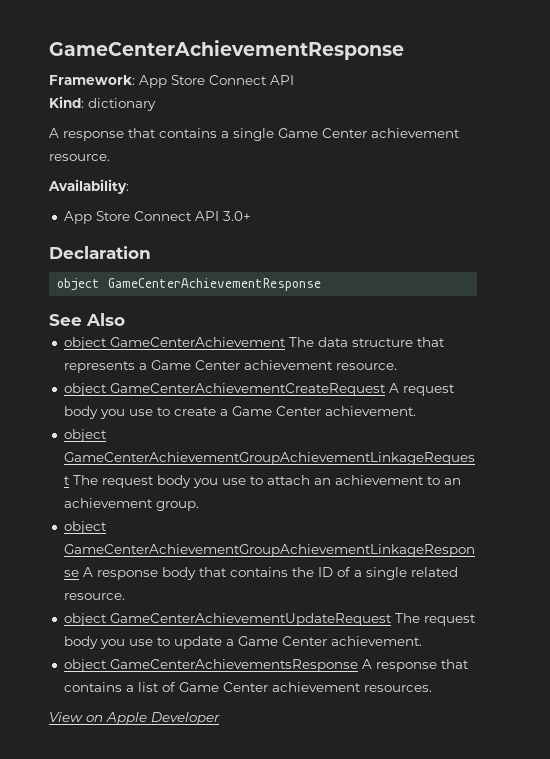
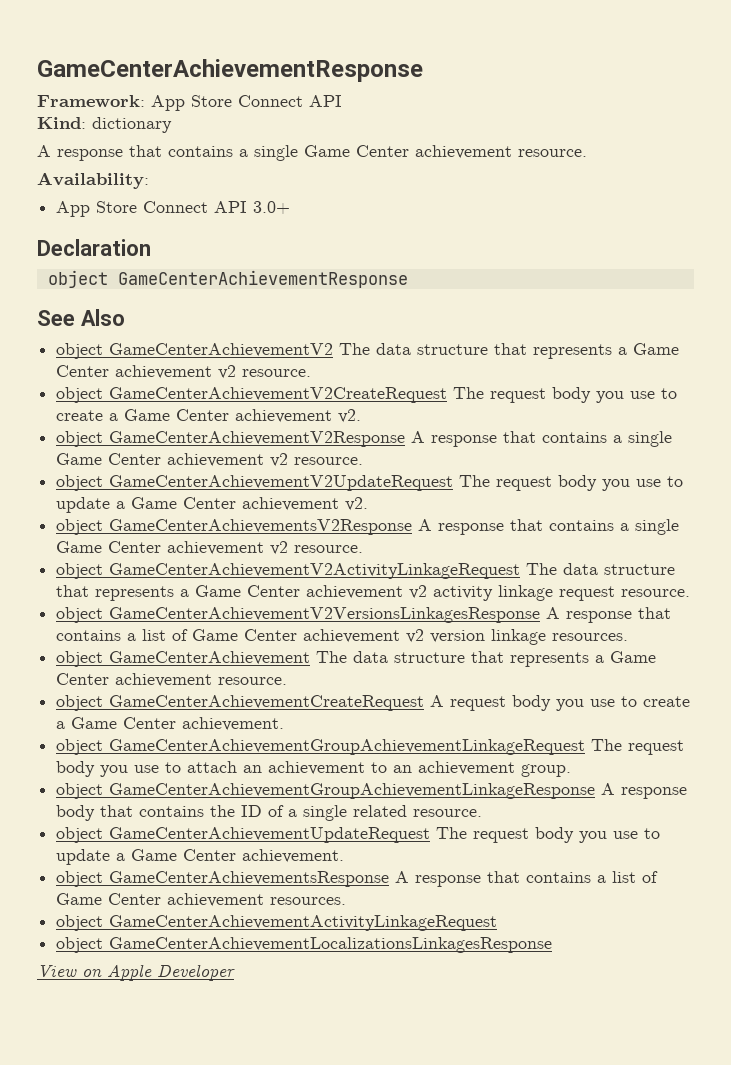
(125, 319) none -> [56,343,680,359] [56,365,312,379] [56,387,678,403] [56,409,362,423] [56,431,673,447] [56,453,364,467] [56,475,684,491] [56,497,369,513] [56,519,680,535] [56,541,364,555] [56,563,676,579] [56,585,691,601] [56,607,672,623] [56,629,629,645] // object GameCenterAchievementV2 The data structure that represents a Game Center achievement v2 resource. // object GameCenterAchievementV2CreateRequest The request body you use to create a Game Center achievement v2. // object GameCenterAchievementV2Response A response that contains a single Game Center achievement v2 resource. // object GameCenterAchievementV2UpdateRequest The request body you use to update a Game Center achievement v2. // object GameCenterAchievementsV2Response A response that contains a single Game Center achievement v2 resource. // object GameCenterAchievementV2ActivityLinkageRequest The data structure that represents a Game Center achievement v2 activity linkage request resource. // object GameCenterAchievementV2VersionsLinkagesResponse A response that contains a list of Game Center achievement v2 version linkage resources.
(432, 688) none -> [56,915,498,931] [56,937,553,953] // object GameCenterAchievementActivityLinkageRequest // object GameCenterAchievementLocalizationsLinkagesResponse

